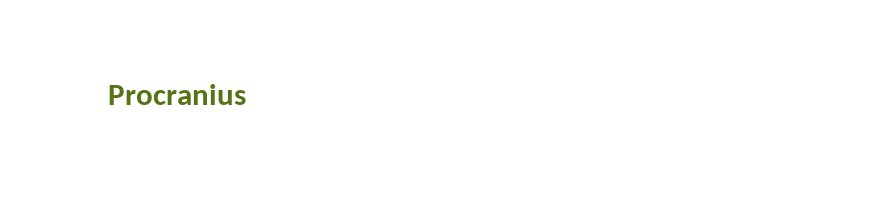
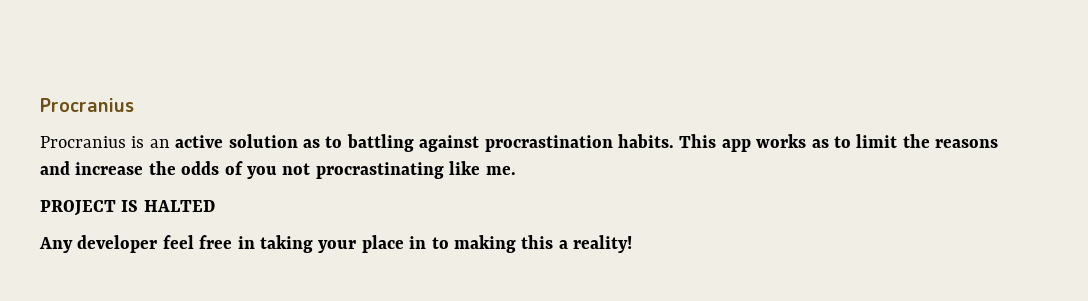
[108,84,246,105] Procranius -> [40,98,134,112] [40,134,999,152] [40,161,516,179] [40,200,215,216] [39,235,633,253] Procranius // Procranius is an active solution as to battling against procrastination habits. This app works as to limit the reasons and increase the odds of you not procrastinating like me. // PROJECT IS HALTED // Any developer feel free in taking your place in to making this a reality!

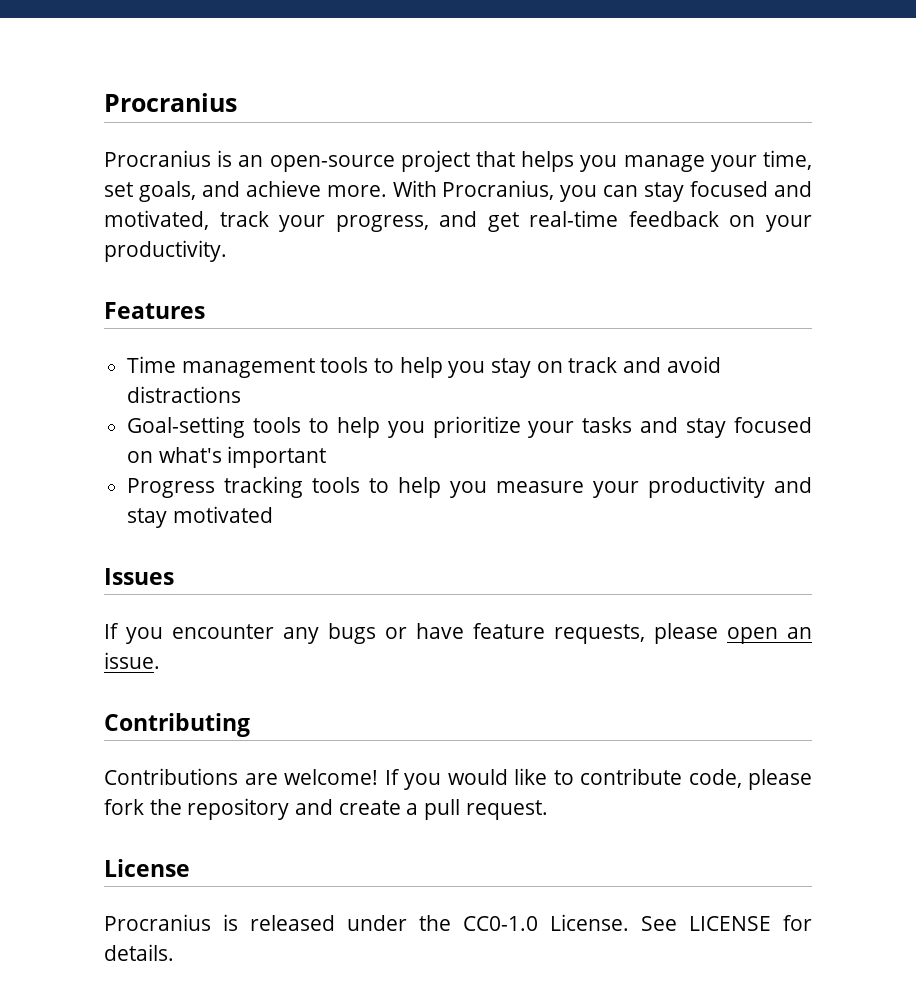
[175,134,999,152] [40,161,516,179] [40,200,215,216] [39,235,633,253] active solution as to battling against procrastination habits. This app works as to limit the reasons and increase the odds of you not procrastinating like me. // PROJECT IS HALTED // Any developer feel free in taking your place in to making this a reality! -> [269,150,812,172] [104,180,812,202] [104,210,812,232] [104,240,227,262] [104,302,205,319] [127,356,721,378] [127,386,242,403] [127,416,812,438] [127,446,327,468] [127,476,812,498] [127,506,273,528] [104,568,174,585] [104,623,812,644] [104,652,160,669] [104,713,250,737] [104,768,812,790] [104,798,548,820] [104,859,190,877] [104,914,812,931] [104,944,174,961] open-source project that helps you manage your time, set goals, and achieve more. With Procranius, you can stay focused and motivated, track your progress, and get real-time feedback on your productivity. // Features // Time management tools to help you stay on track and avoid distractions // Goal-setting tools to help you prioritize your tasks and stay focused on what's important // Progress tracking tools to help you measure your productivity and stay motivated // Issues // If you encounter any bugs or have feature requests, please open an issue. // Contributing // Contributions are welcome! If you would like to contribute code, please fork the repository and create a pull request. // License // Procranius is released under the CC0-1.0 License. See LICENSE for details.

